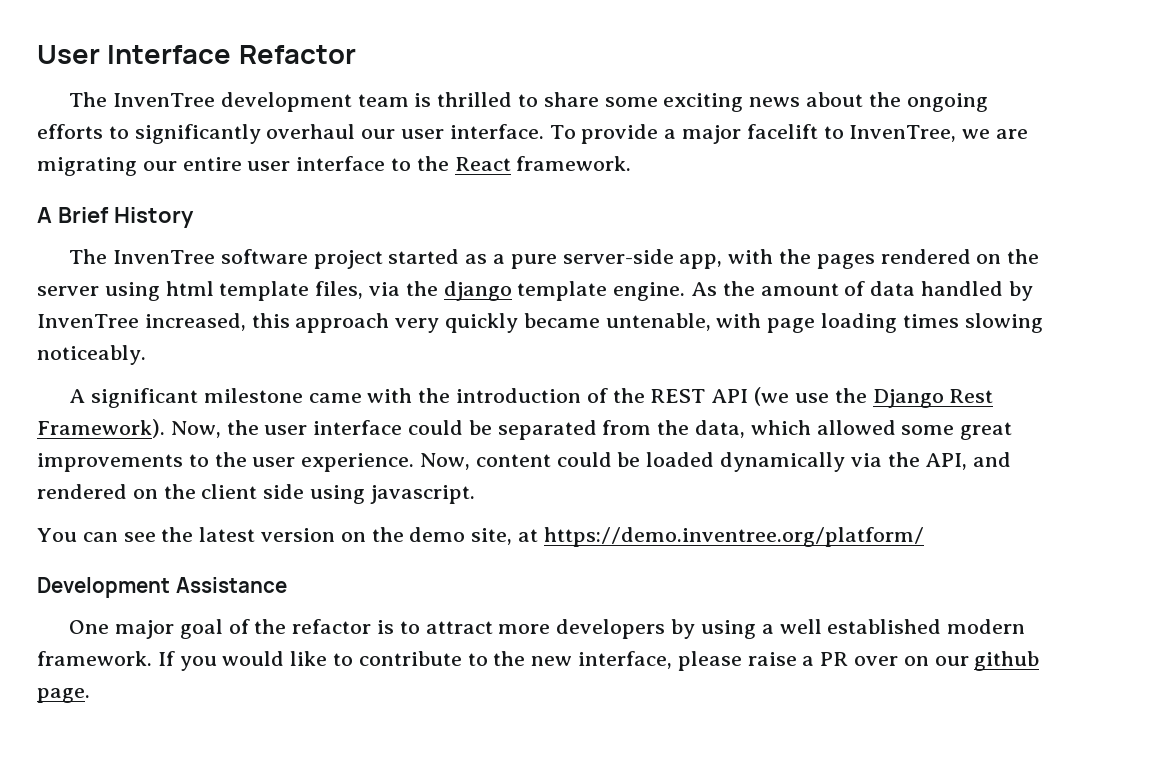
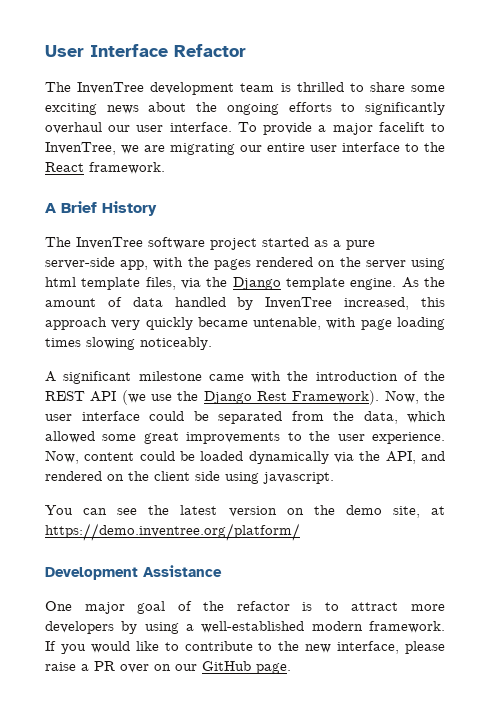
[443,281,512,301] django -> [232,277,281,290] Django
[779,619,942,634] well established -> [201,621,305,633] well-established
[974,651,1040,671] github -> [202,661,251,671] GitHub

